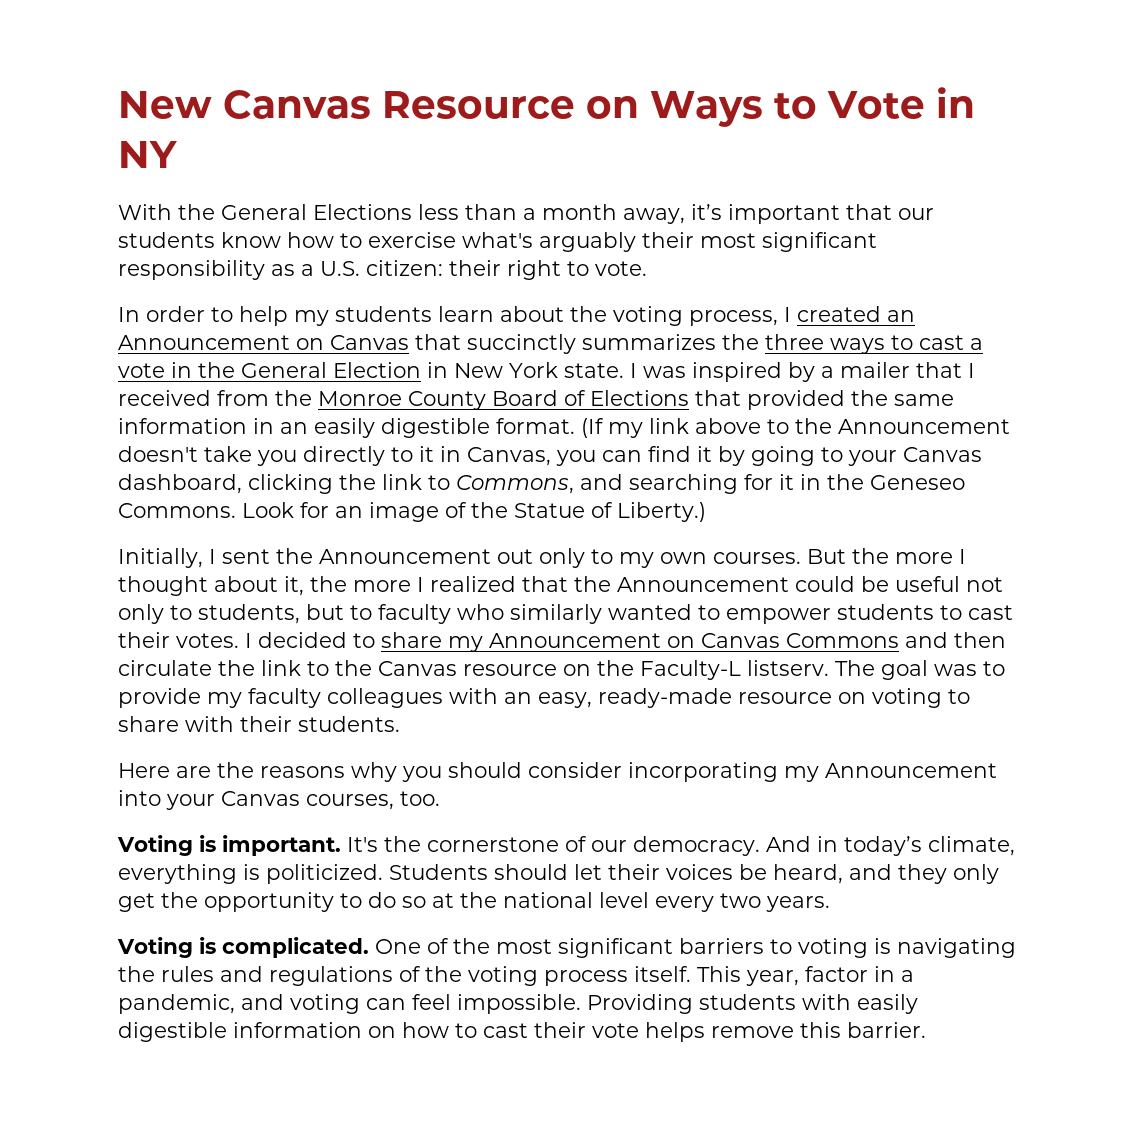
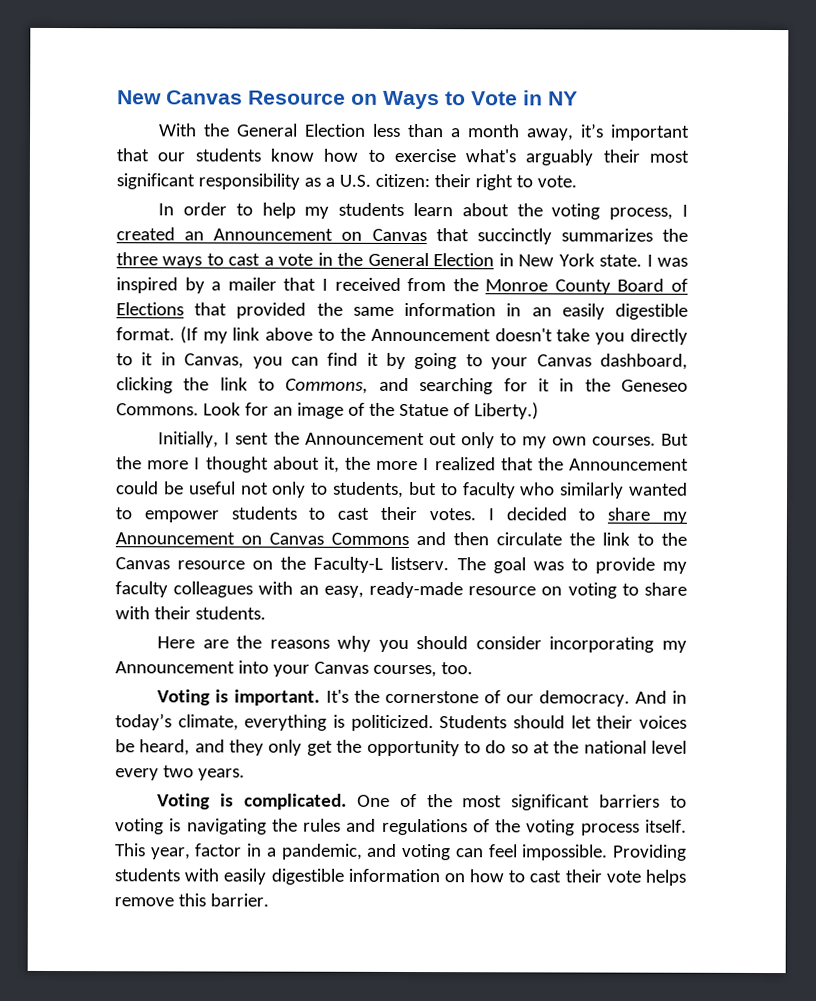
[313,204,412,220] Elections -> [305,123,367,137] Election

